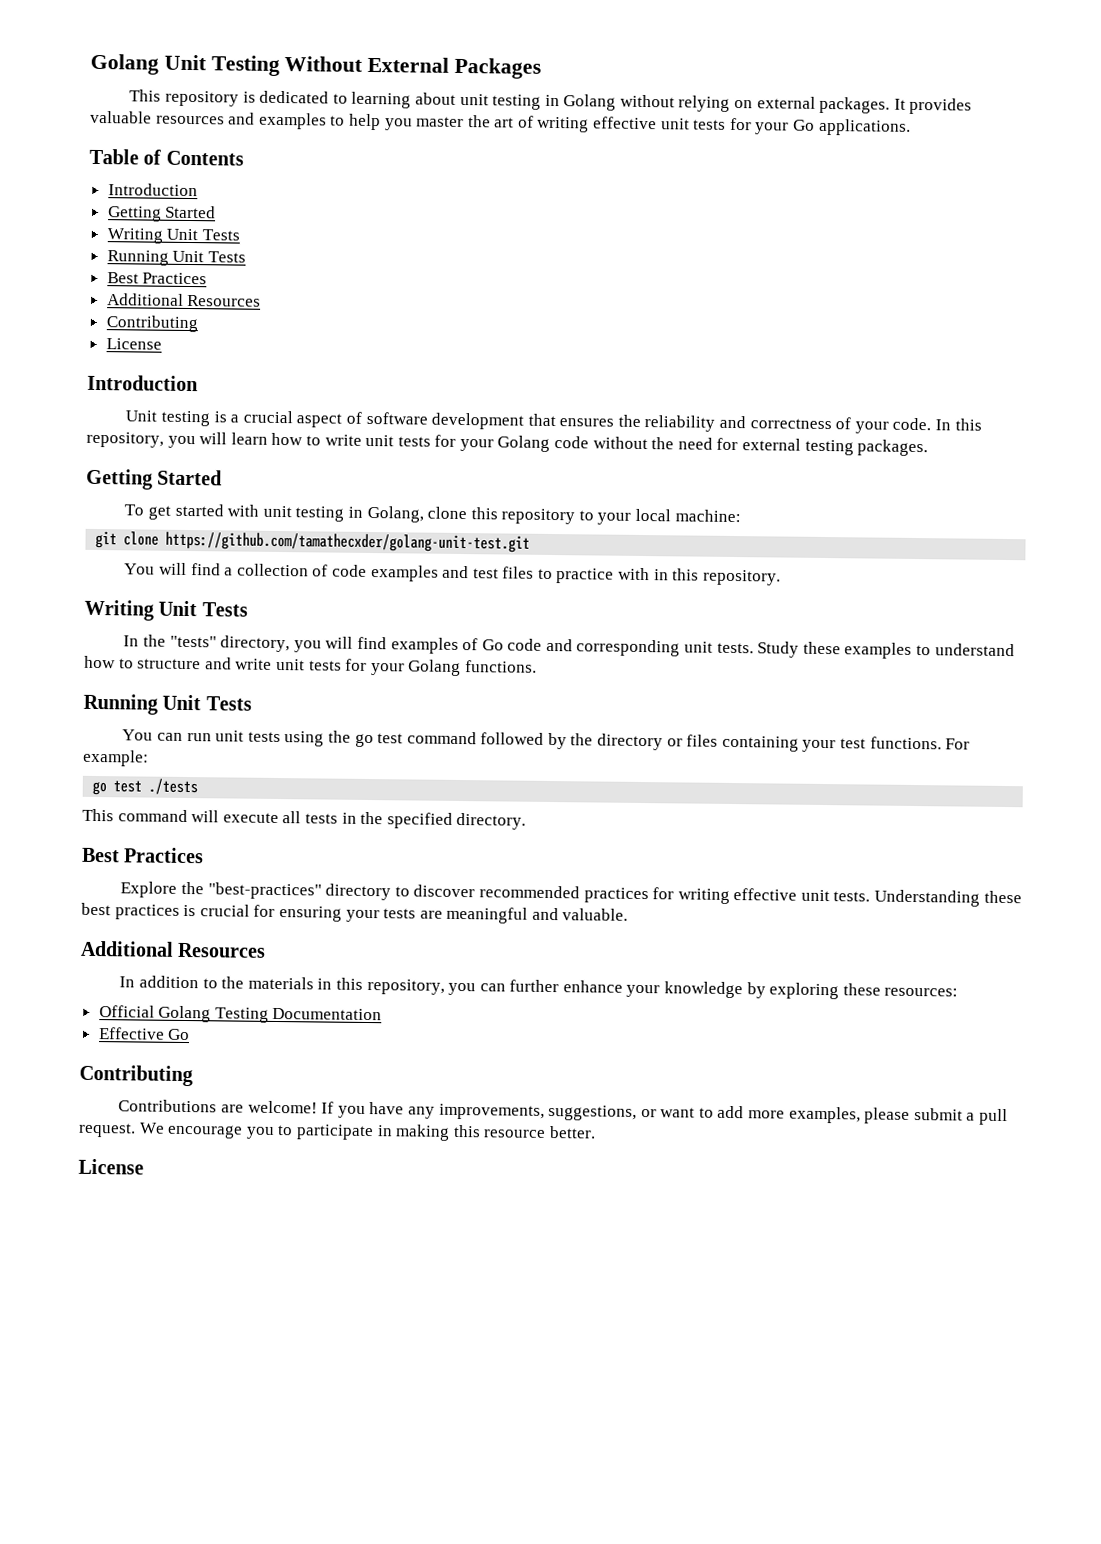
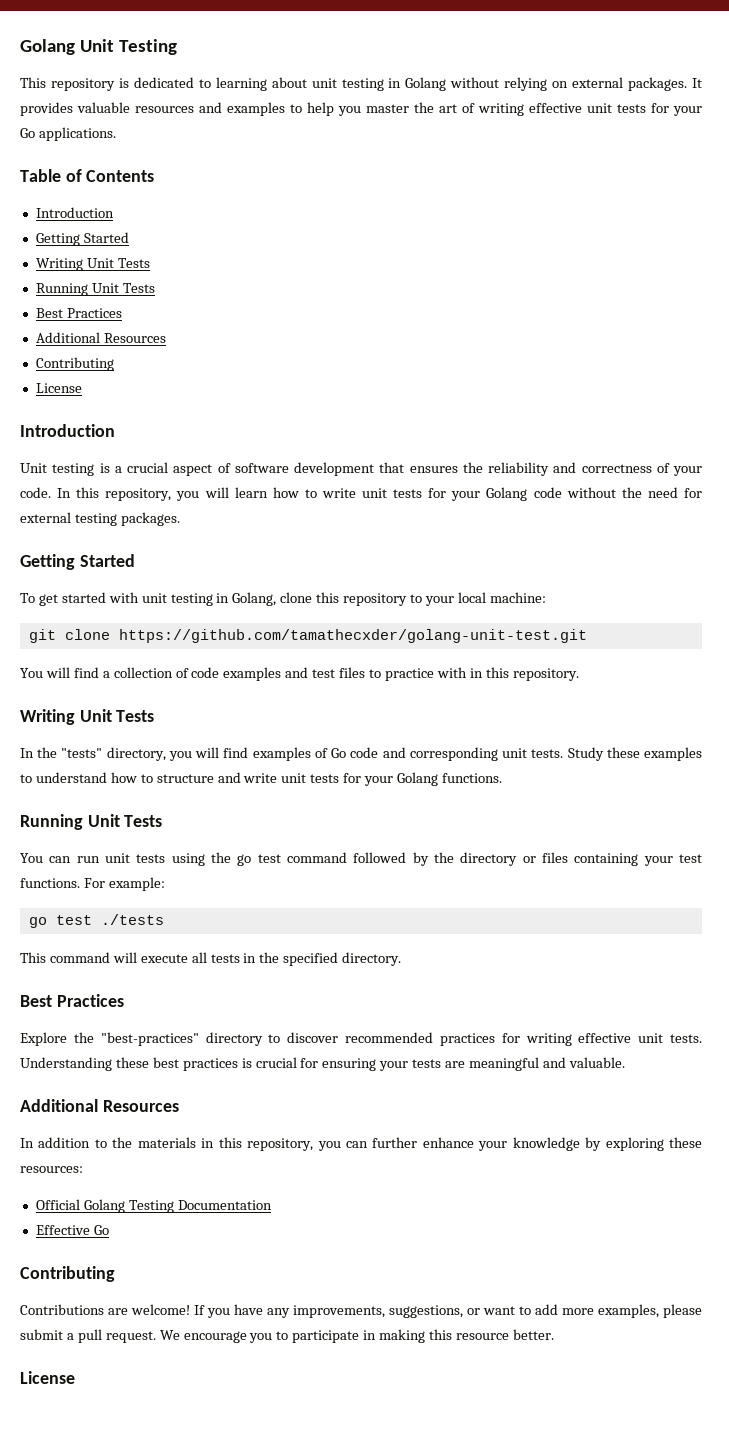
[284,56,542,79] Without External Packages -> (178, 47) none

